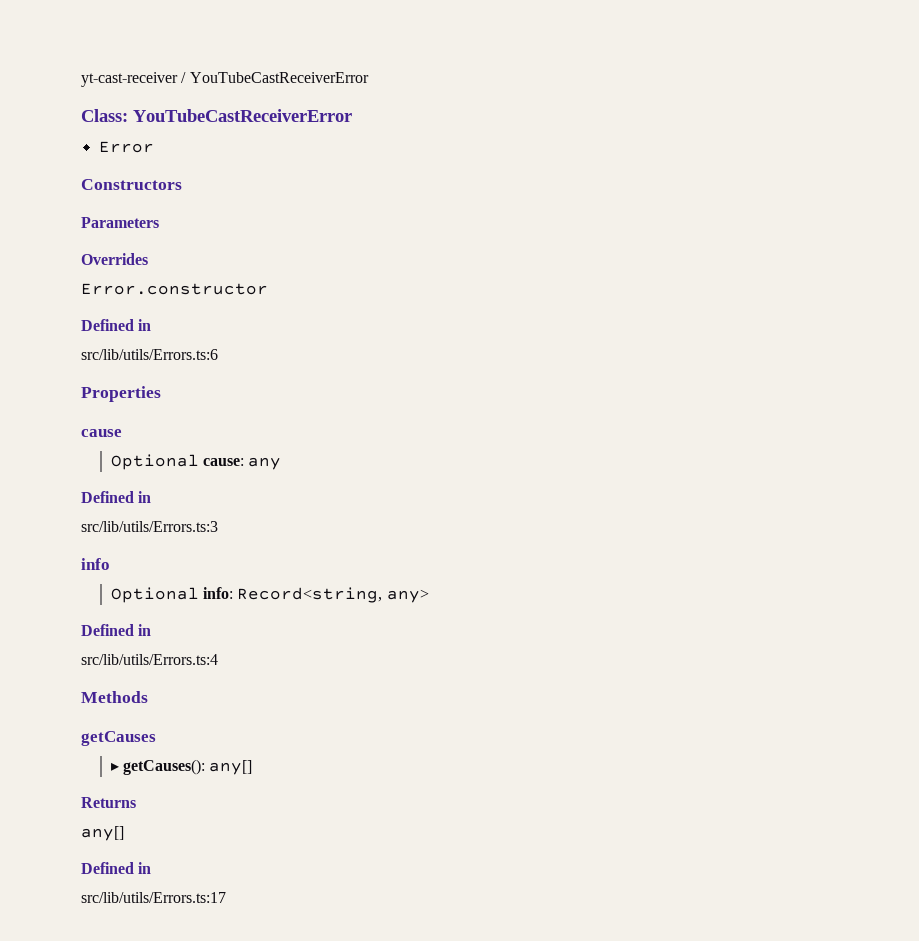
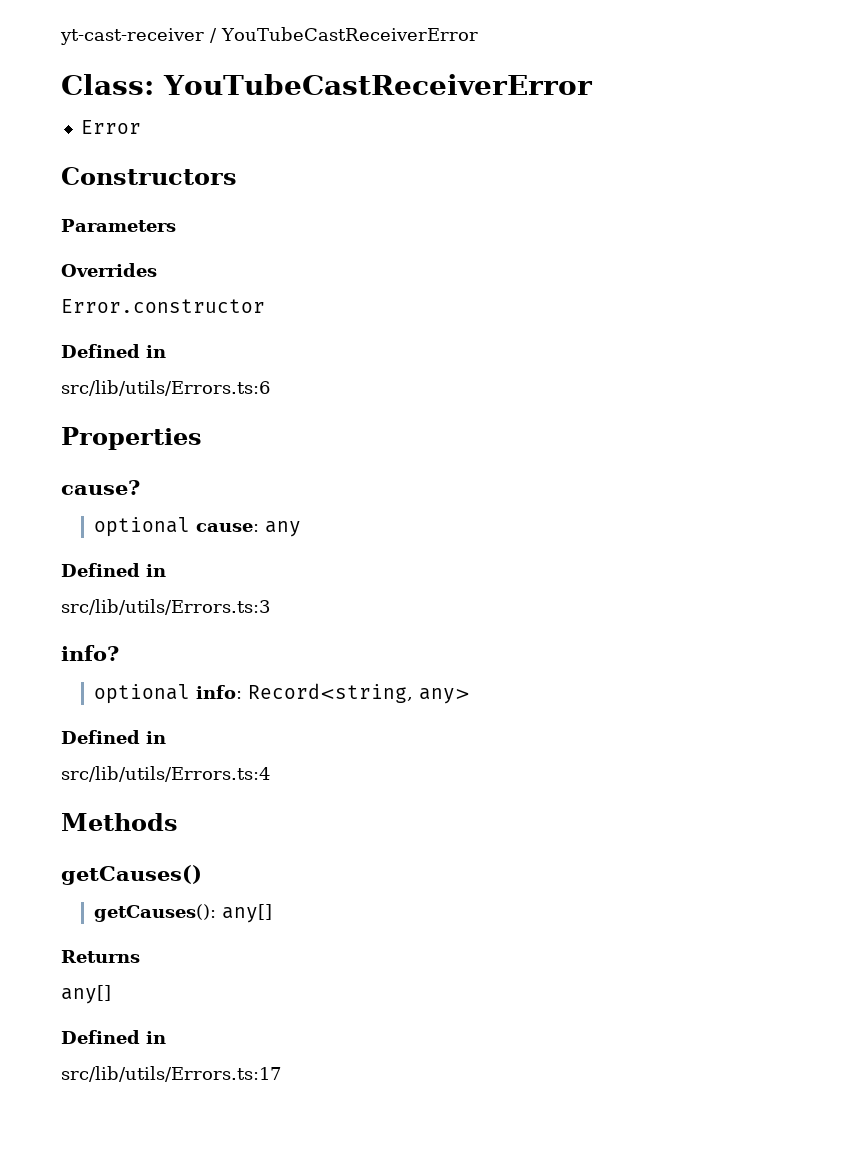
[81,429,122,437] [110,454,199,470] cause // Optional -> [61,480,140,495] [93,517,190,537] cause? // optional
[81,558,110,570] [110,587,199,603] info // Optional -> [61,645,119,661] [93,684,190,704] info? // optional
[81,731,156,746] [110,762,119,771] getCauses // ▸ -> [61,865,202,885] getCauses() //

